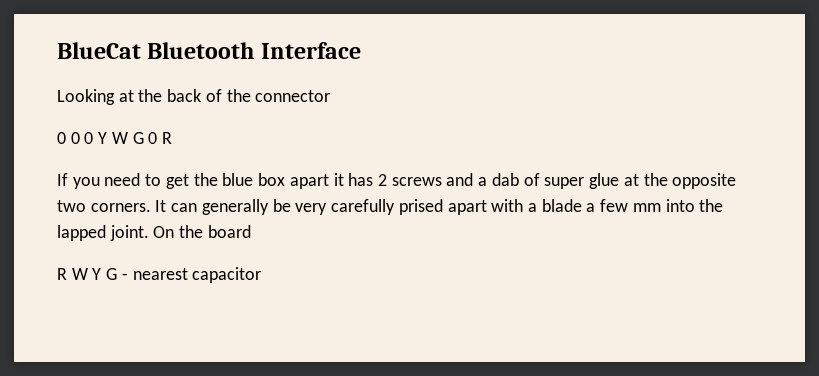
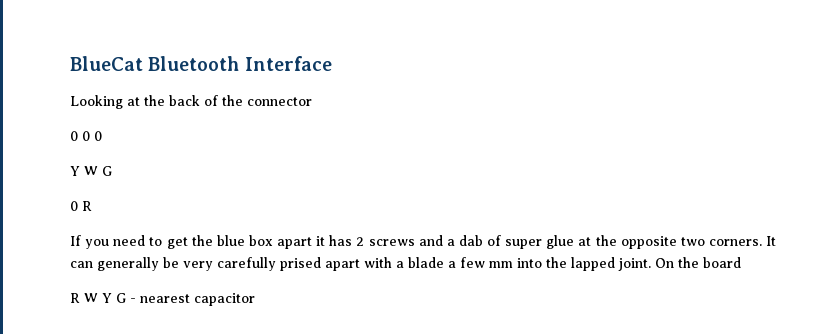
(94, 138) none -> (102, 136) //
(144, 138) none -> (112, 171) //

